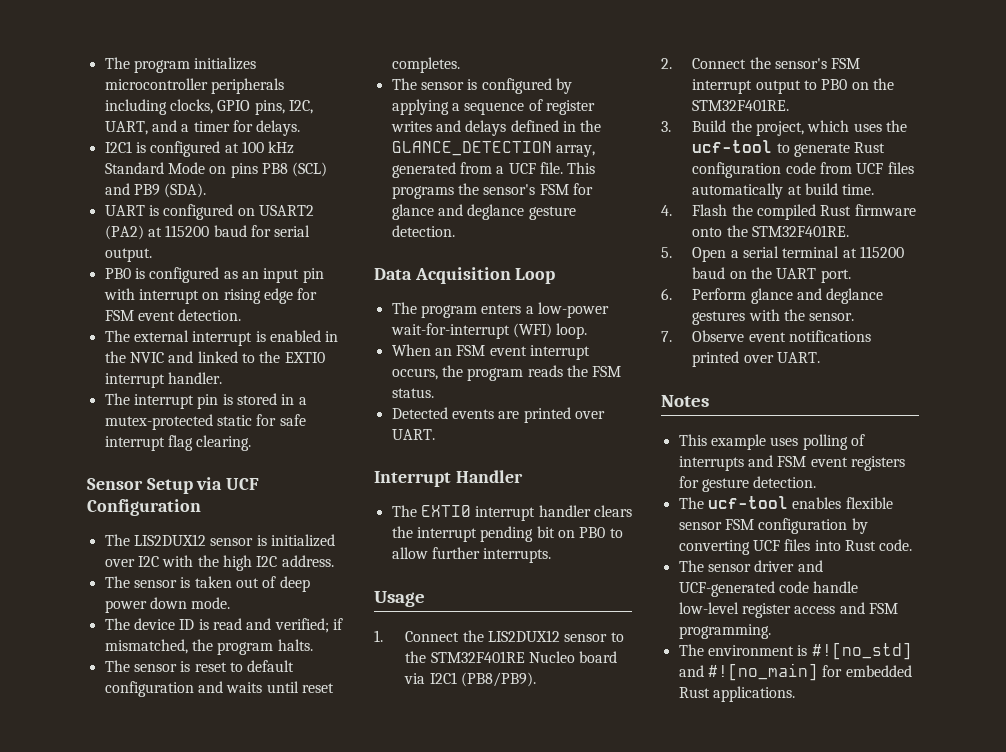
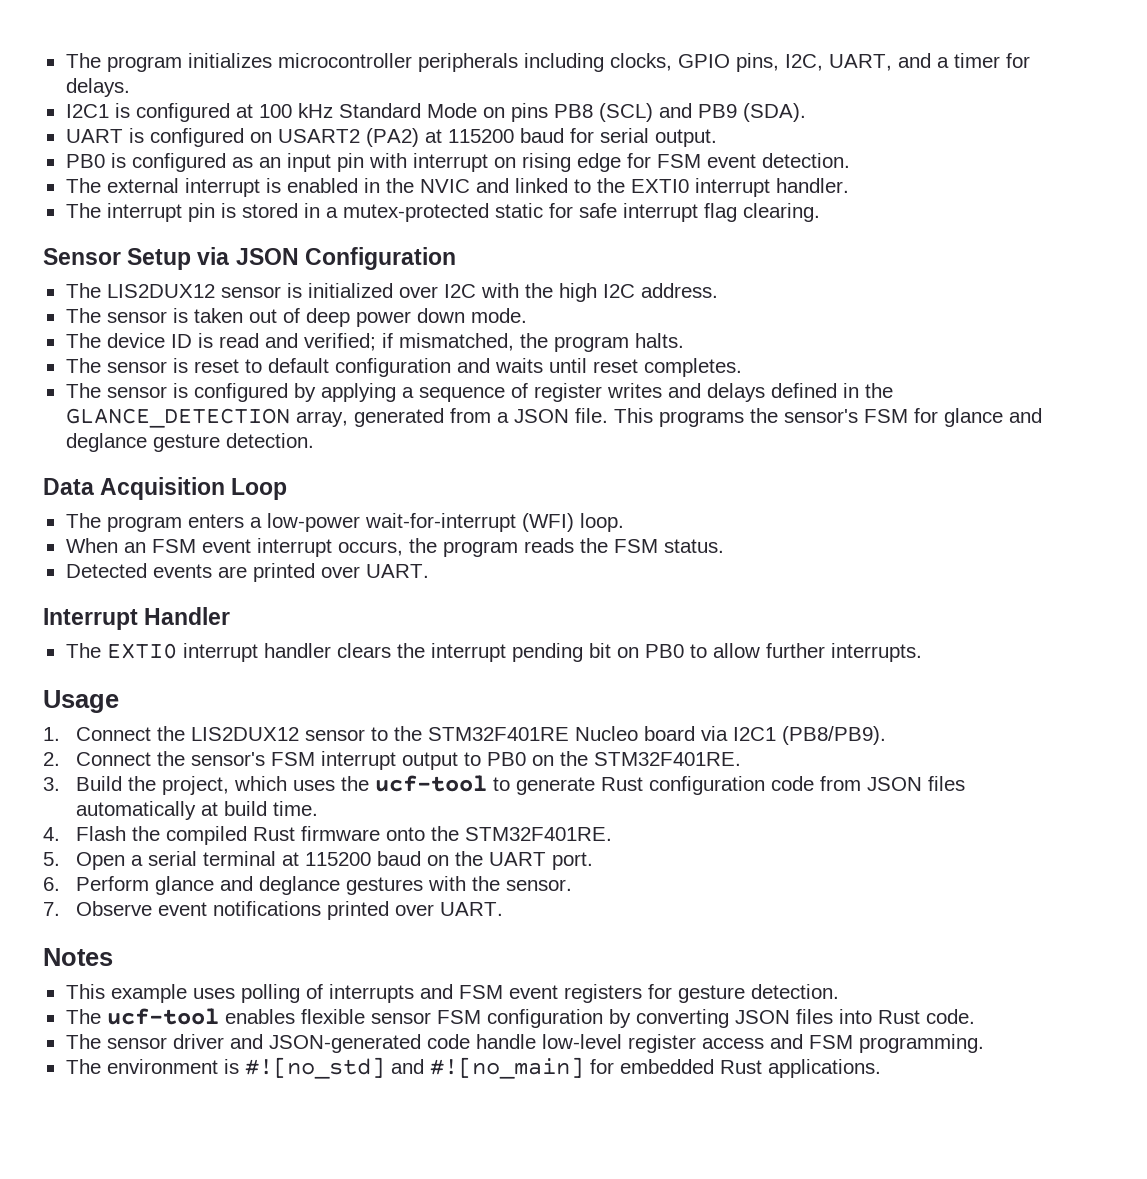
[226,478,260,490] UCF -> [235,248,299,265] JSON
[508,163,536,174] UCF -> [513,409,569,423] JSON
[856,163,884,174] UCF -> [866,777,922,791] JSON
[752,540,780,551] UCF -> [734,1010,790,1024] JSON
[678,581,775,597] UCF-generated -> [268,1034,421,1053] JSON-generated

